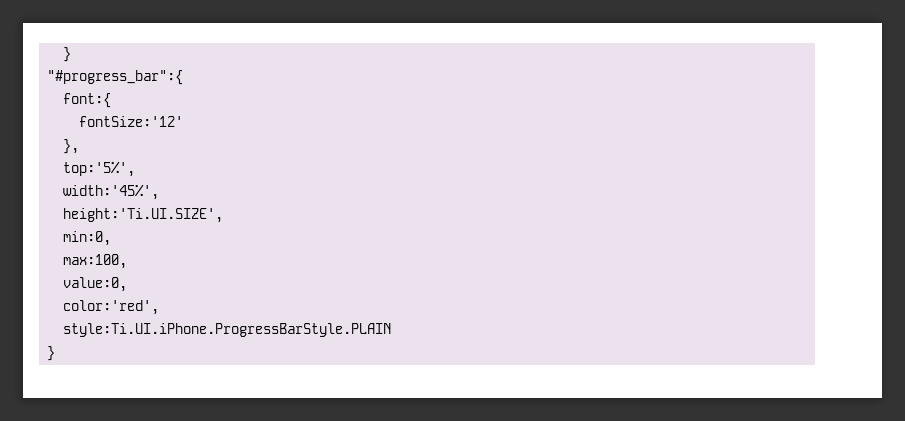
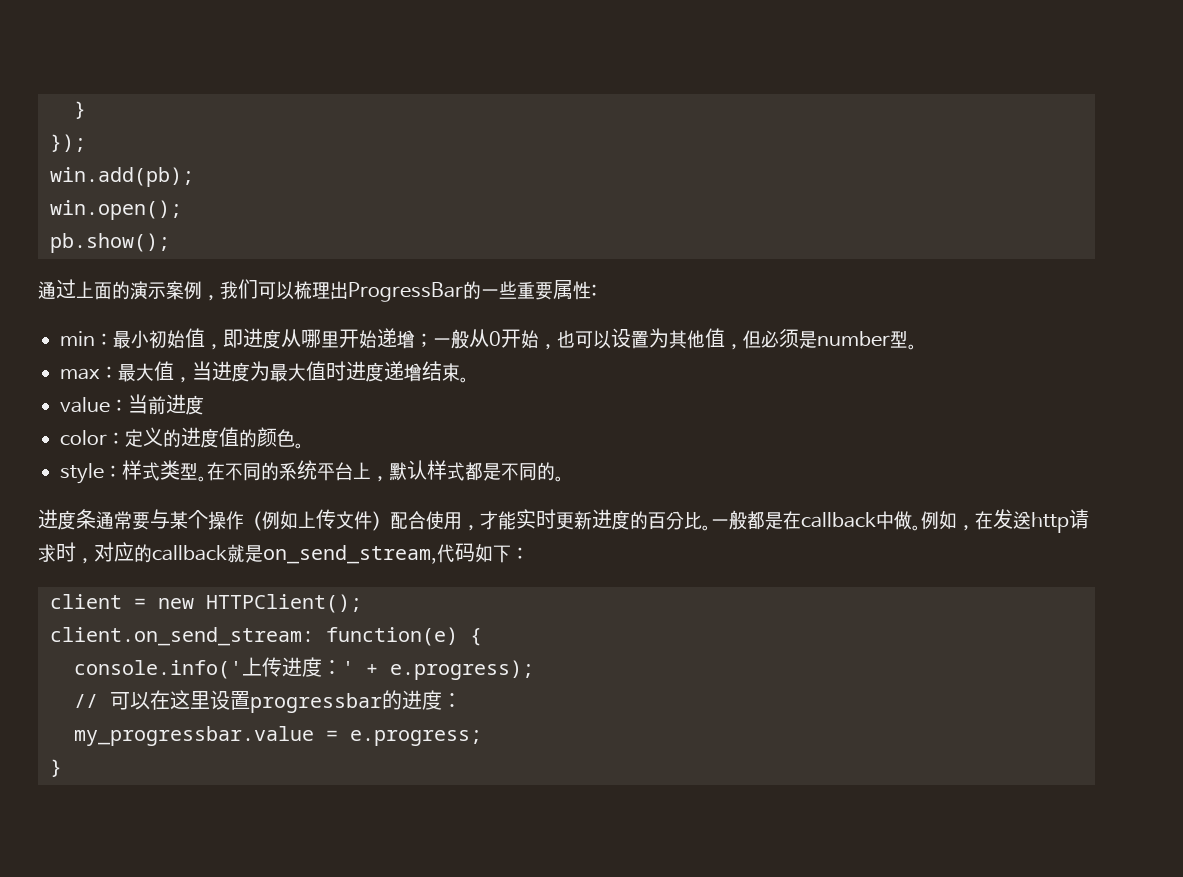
[46,70,183,85] [62,93,111,108] [78,116,183,127] [62,139,79,154] [62,161,135,177] [62,184,159,200] [62,208,223,223] [62,231,111,246] [62,254,127,269] [62,277,127,292] [62,300,159,315] [62,323,391,337] "#progress_bar":{ // font:{ // fontSize:'12' // }, // top:'5%', // width:'45%', // height:'Ti.UI.SIZE', // min:0, // max:100, // value:0, // color:'red', // style:Ti.UI.iPhone.ProgressBarStyle.PLAIN -> [50,134,86,152] [50,167,194,187] [50,200,182,220] [50,233,170,253] [38,279,597,302] [60,328,917,350] [60,361,469,383] [60,394,204,415] [60,427,304,449] [60,460,564,484] [38,509,1089,533] [38,542,529,564] [50,594,362,613] [50,627,482,646] [74,657,534,680] [74,690,462,713] [74,726,482,746] }); // win.add(pb); // win.open(); // pb.show(); // 通过上面的演示案例，我们可以梳理出ProgressBar的一些重要属性: // min：最小初始值，即进度从哪里开始递增；一般从0开始，也可以设置为其他值，但必须是number型。 // max：最大值，当进度为最大值时进度递增结束。 // value：当前进度 // color：定义的进度值的颜色。 // style：样式类型。在不同的系统平台上，默认样式都是不同的。 // 进度条通常要与某个操作（例如上传文件）配合使用，才能实时更新进度的百分比。一般都是在callback中做。例如，在发送http请求时，对应的callback就是on_send_stream,代码如下： // client = new HTTPClient(); // client.on_send_stream: function(e) { // console.info('上传进度：' + e.progress); // // 可以在这里设置progressbar的进度： // my_progressbar.value = e.progress;

